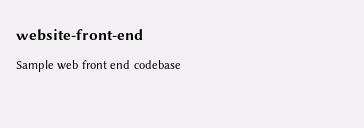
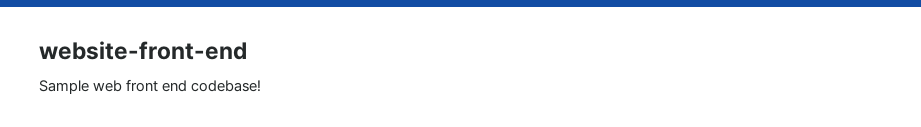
[133,60,181,69] codebase -> [191,80,262,92] codebase!

